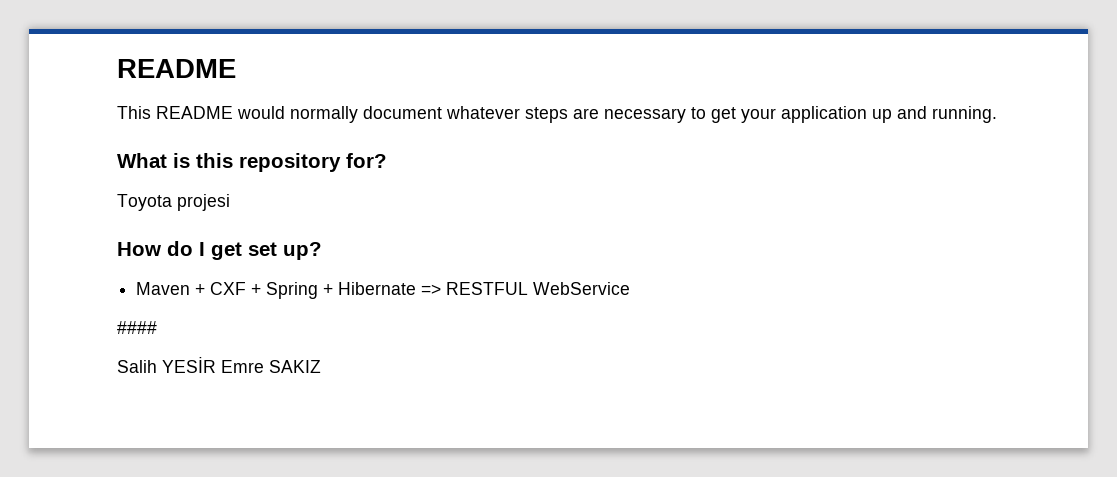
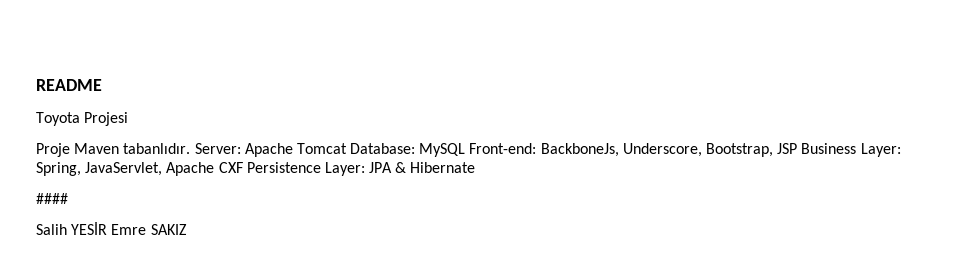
[117,106,997,123] [117,153,387,172] [117,194,230,211] [117,241,322,260] [136,282,631,299] This README would normally document whatever steps are necessary to get your application up and running. // What is this repository for? // Toyota projesi // How do I get set up? // Maven + CXF + Spring + Hibernate => RESTFUL WebService -> [36,112,129,126] [36,143,901,157] [36,162,476,176] Toyota Projesi // Proje Maven tabanlıdır. Server: Apache Tomcat Database: MySQL Front-end: BackboneJs, Underscore, Bootstrap, JSP Business Layer: Spring, JavaServlet, Apache CXF Persistence Layer: JPA & Hibernate

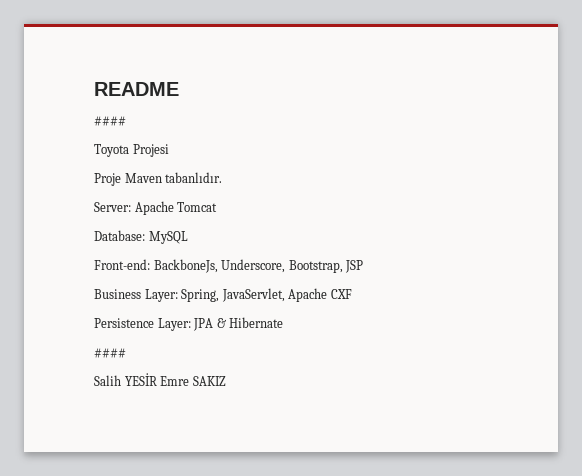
(102, 85) none -> [94,116,126,126] // ####
(191, 148) none -> (223, 177) //
(347, 148) none -> (218, 207) //
(466, 150) none -> (188, 237) //
(798, 148) none -> (364, 266) //
(243, 167) none -> (352, 294) //

